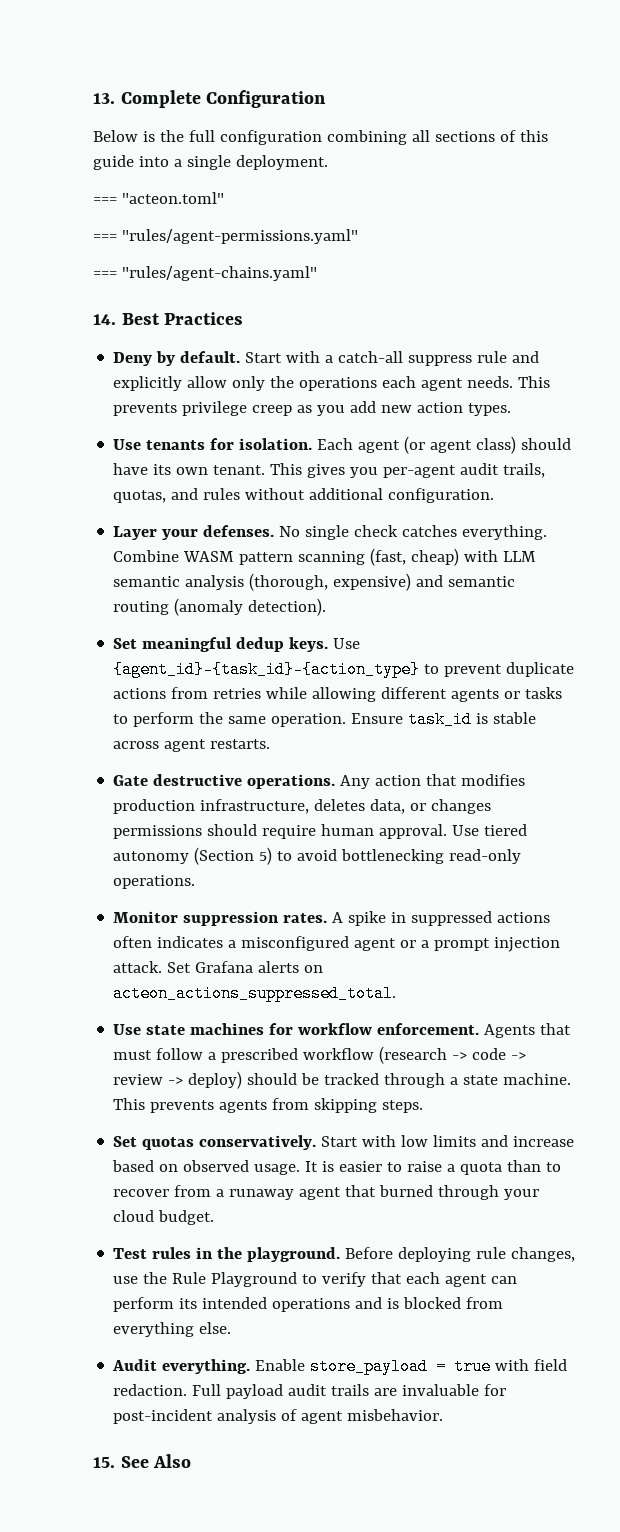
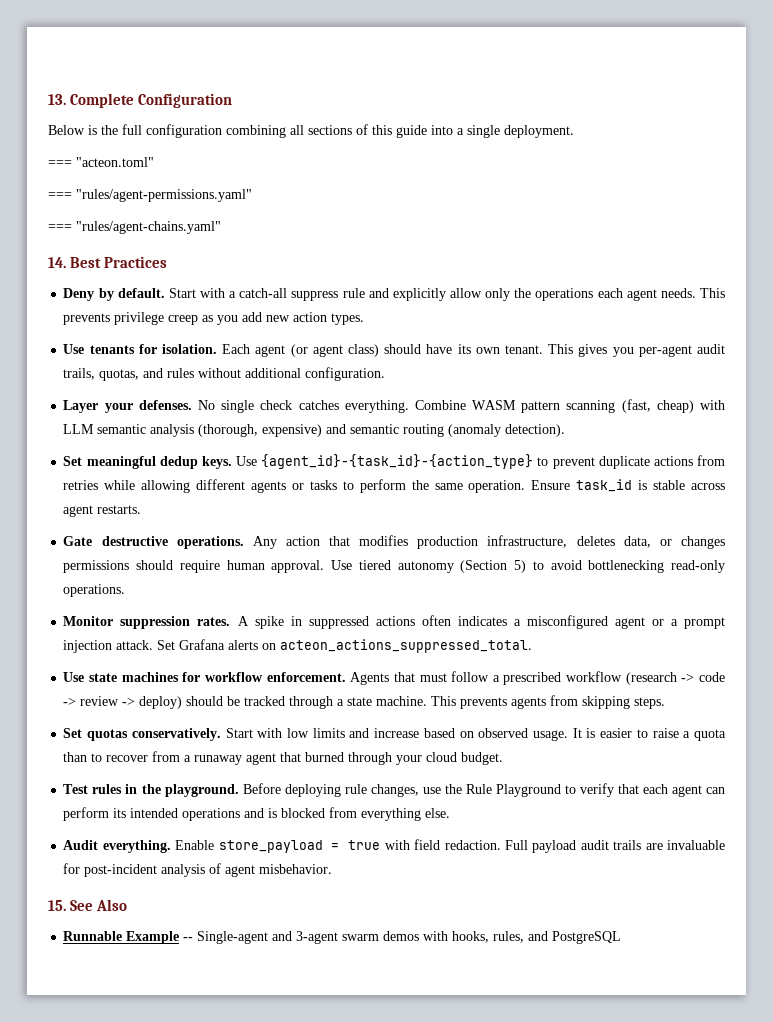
(192, 1461) none -> [63,931,622,944] // Runnable Example -- Single-agent and 3-agent swarm demos with hooks, rules, and PostgreSQL

